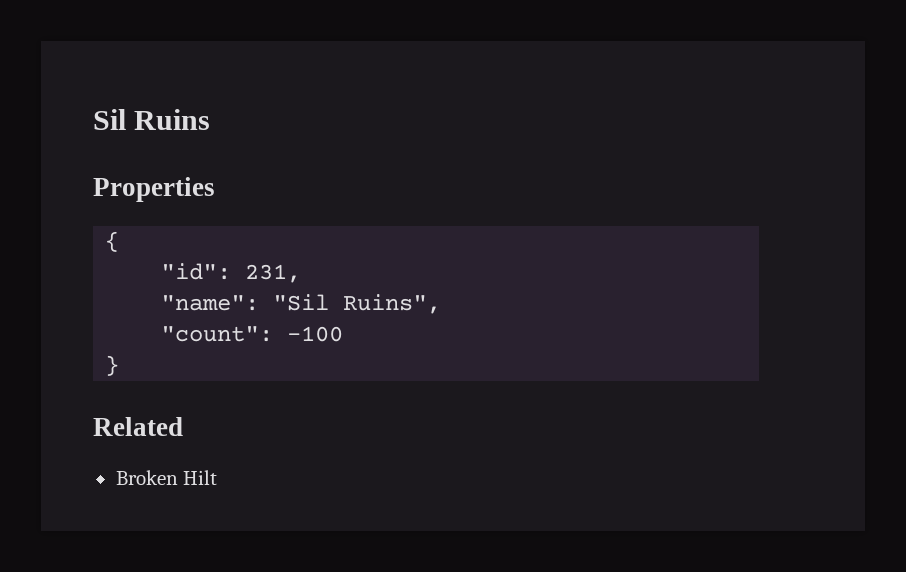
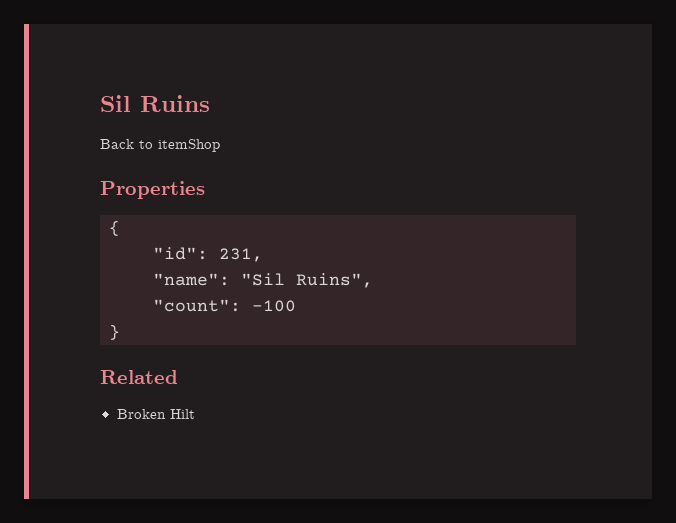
(211, 119) none -> [100,139,220,152] // Back to itemShop

